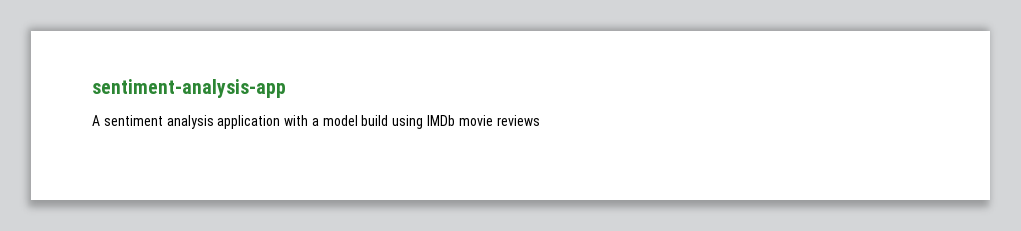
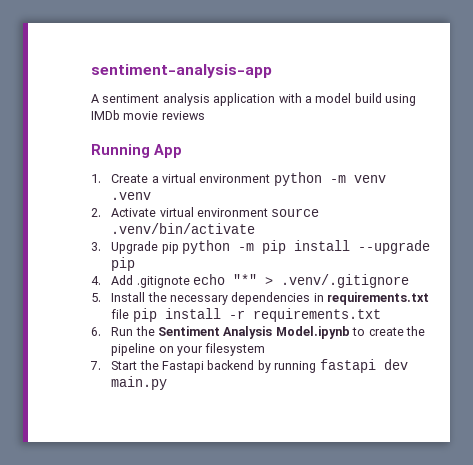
(540, 120) none -> [91,144,182,158] [91,172,386,186] [111,192,152,200] [91,207,320,217] [111,223,256,234] [91,240,431,254] [111,257,136,271] [91,274,410,288] [91,292,430,305] [111,308,381,322] [91,326,425,339] [111,343,266,356] [90,359,408,373] [111,376,168,390] // Running App // 1. Create a virtual environment python -m venv .venv // 2. Activate virtual environment source .venv/bin/activate // 3. Upgrade pip python -m pip install --upgrade pip // 4. Add .gitignote echo "*" > .venv/.gitignore // 5. Install the necessary dependencies in requirements.txt file pip install -r requirements.txt // 6. Run the Sentiment Analysis Model.ipynb to create the pipeline on your filesystem // 7. Start the Fastapi backend by running fastapi dev main.py

